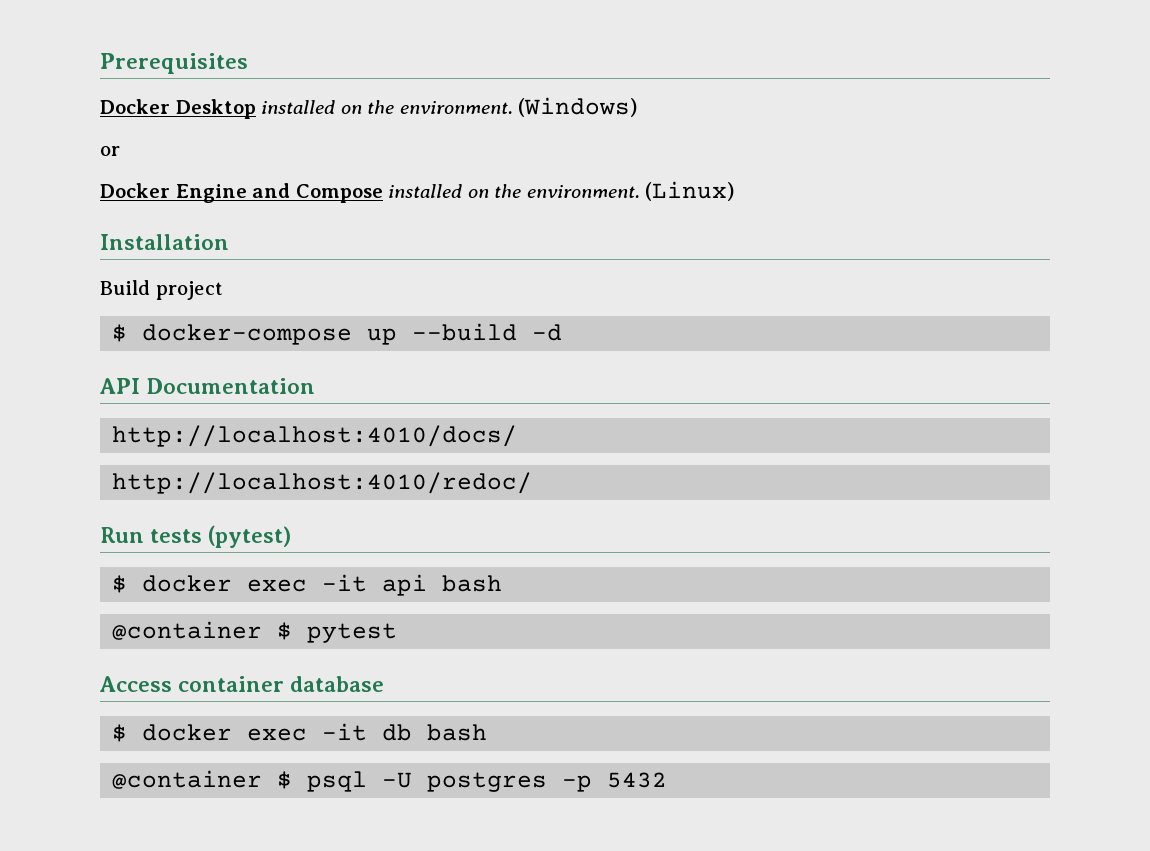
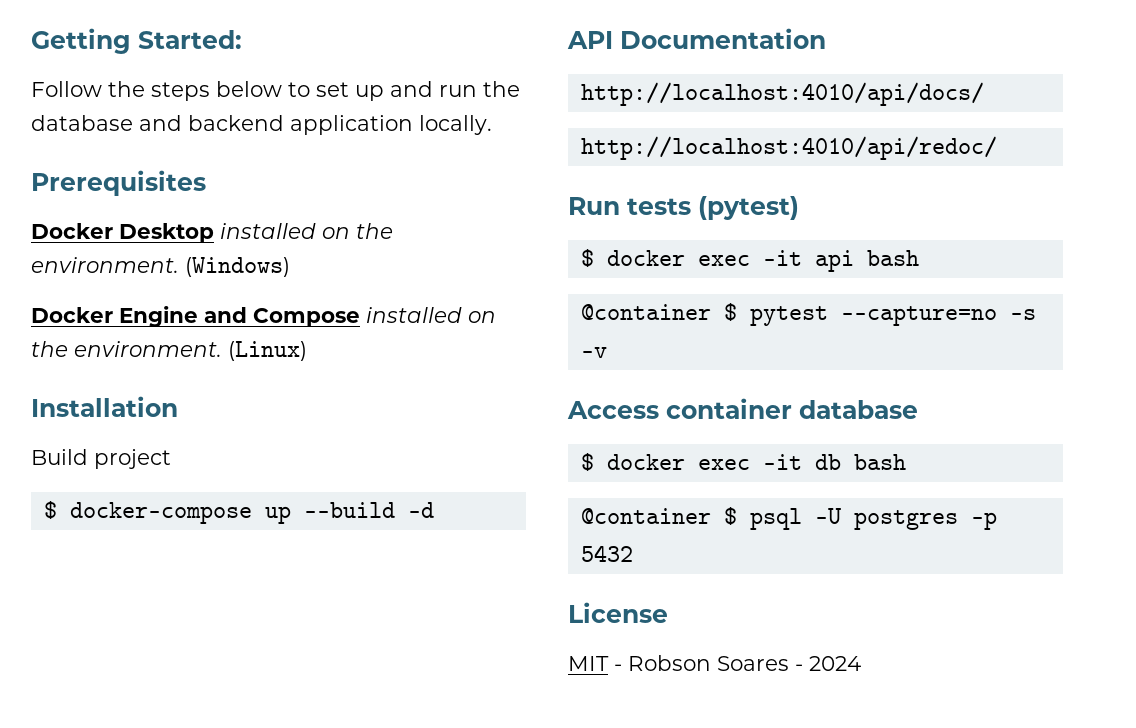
(100, 63) none -> [31,28,242,54] [31,81,520,101] [31,115,492,135] Getting Started: // Follow the steps below to set up and run the database and backend application locally. //
[100,146,120,156] // or -> (290, 267) none
[112,425,518,447] [112,472,533,494] http://localhost:4010/docs/ // http://localhost:4010/redoc/ -> [580,82,984,106] [580,136,997,160] http://localhost:4010/api/docs/ // http://localhost:4010/api/redoc/
(398, 633) none -> [840,306,1036,326] [580,347,607,358] --capture=no -s -v
(668, 780) none -> [568,602,668,623] [568,655,861,671] // License // MIT - Robson Soares - 2024

